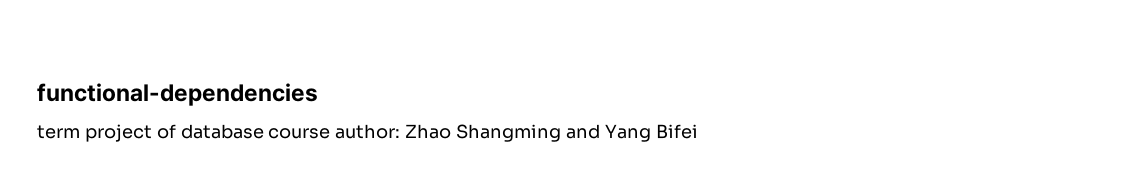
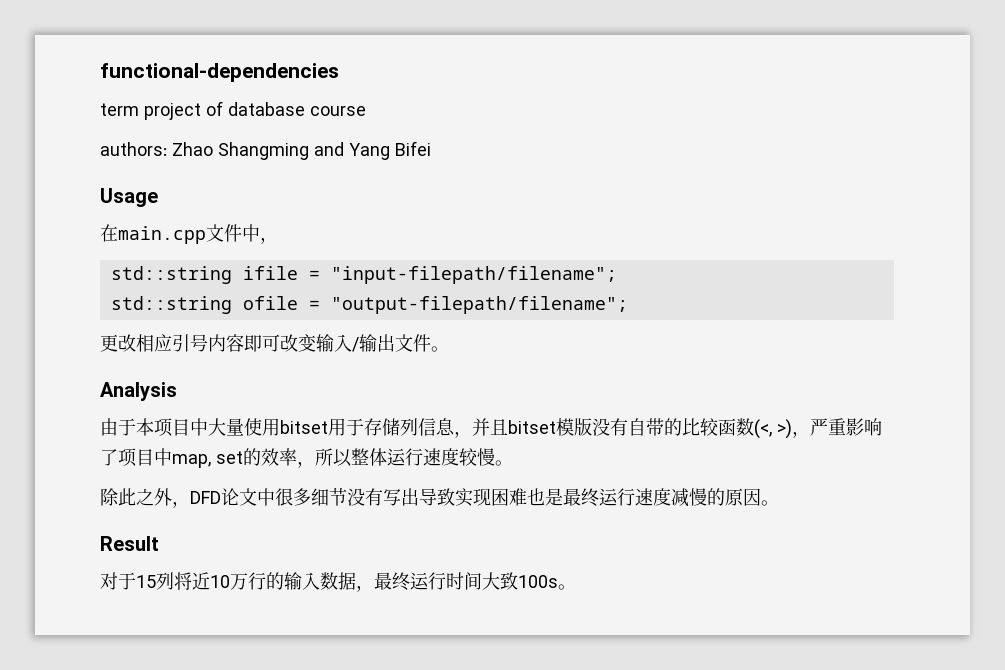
[335,124,401,139] author: -> [100,142,167,156] // authors:
(698, 131) none -> [100,188,158,207] [100,224,278,244] [110,266,617,284] [110,296,628,314] [100,334,449,352] [100,382,177,401] [100,418,882,439] [100,448,513,468] [100,488,779,508] [100,536,159,551] [100,572,576,592] // Usage // 在main.cpp文件中， // std::string ifile = "input-filepath/filename"; // std::string ofile = "output-filepath/filename"; // 更改相应引号内容即可改变输入/输出文件。 // Analysis // 由于本项目中大量使用bitset用于存储列信息，并且bitset模版没有自带的比较函数(<, >)，严重影响了项目中map, set的效率，所以整体运行速度较慢。 // 除此之外，DFD论文中很多细节没有写出导致实现困难也是最终运行速度减慢的原因。 // Result // 对于15列将近10万行的输入数据，最终运行时间大致100s。

